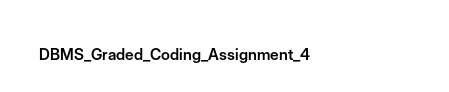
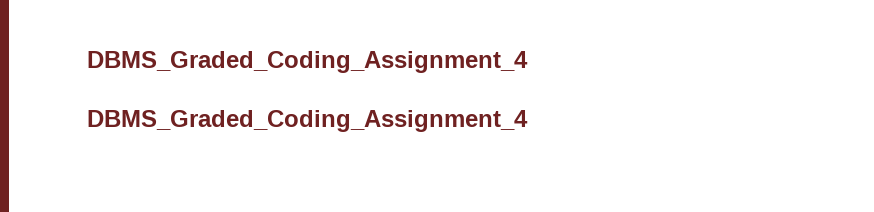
[39,48,310,63] DBMS_Graded_Coding_Assignment_4 -> [87,51,528,73] [87,110,528,132] DBMS_Graded_Coding_Assignment_4 // DBMS_Graded_Coding_Assignment_4

